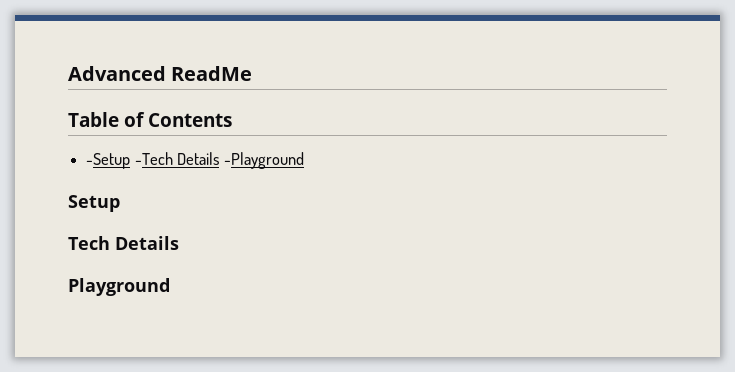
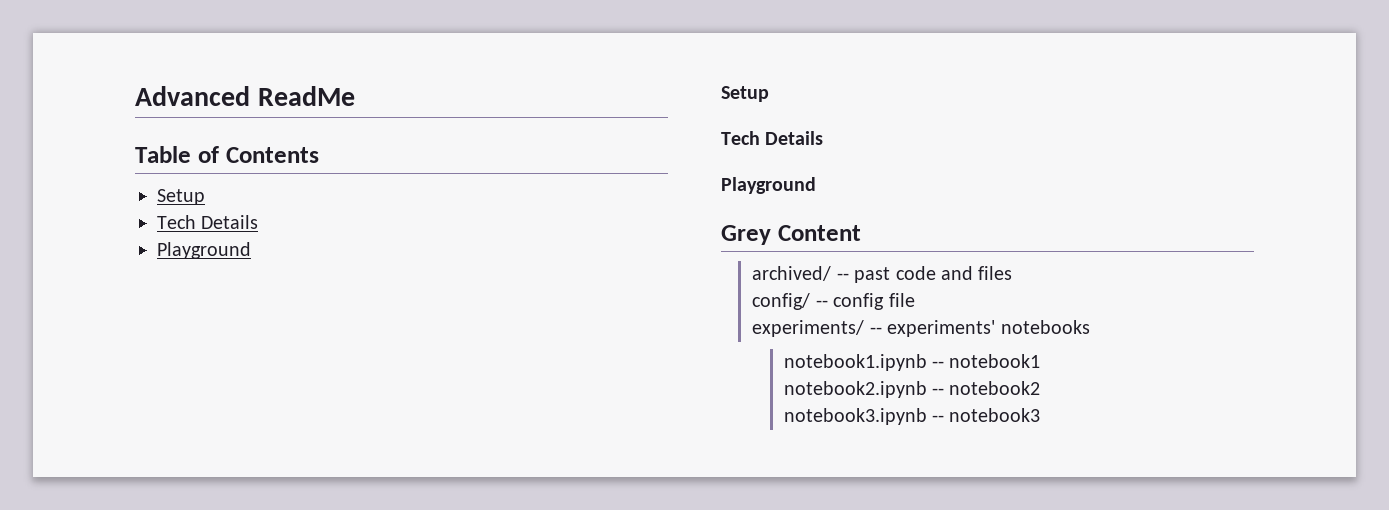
[86,152,304,169] [68,195,120,212] [68,236,179,250] [68,278,170,296] -Setup -Tech Details -Playground // Setup // Tech Details // Playground -> [157,189,205,205] [157,215,259,229] [157,242,251,259] [721,86,769,102] [721,131,824,145] [721,177,816,194] [721,225,861,245] [752,266,1013,283] [752,293,915,310] [752,320,1090,337] [783,354,1041,371] [783,381,1041,398] [783,408,1041,425] Setup // Tech Details // Playground // Setup // Tech Details // Playground // Grey Content // archived/ -- past code and files // config/ -- config file // experiments/ -- experiments' notebooks // notebook1.ipynb -- notebook1 // notebook2.ipynb -- notebook2 // notebook3.ipynb -- notebook3

